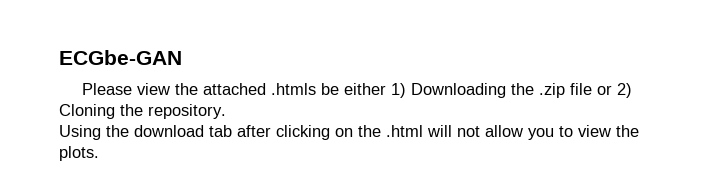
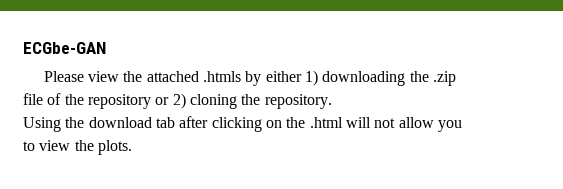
[321,83,340,95] be -> [245,71,262,86] by
[411,83,507,98] Downloading -> [322,71,406,86] downloading
(593, 89) none -> [47,93,151,109] of the repository
[59,104,115,119] Cloning -> [189,94,237,109] cloning

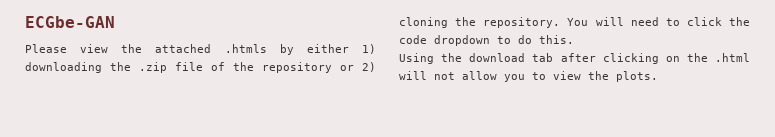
(332, 101) none -> [567,17,750,26] [399,35,574,46] You will need to click the code dropdown to do this.

